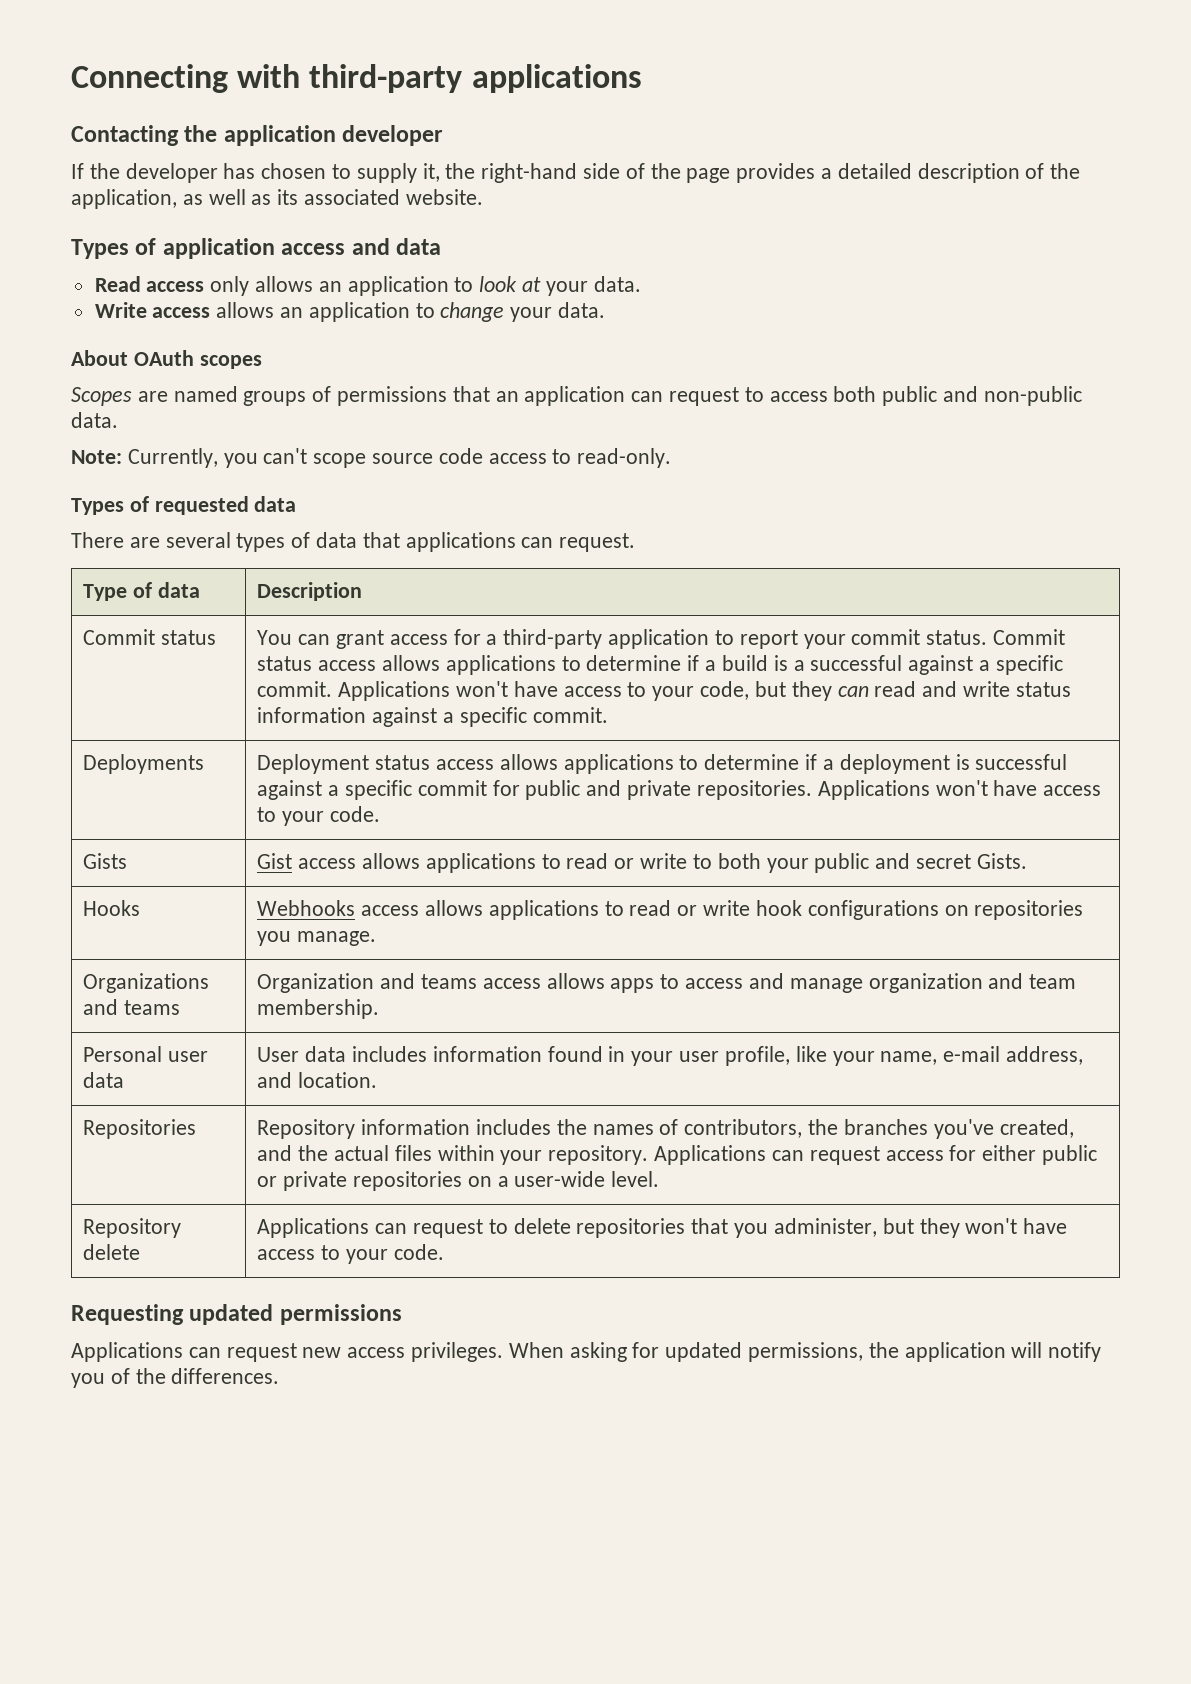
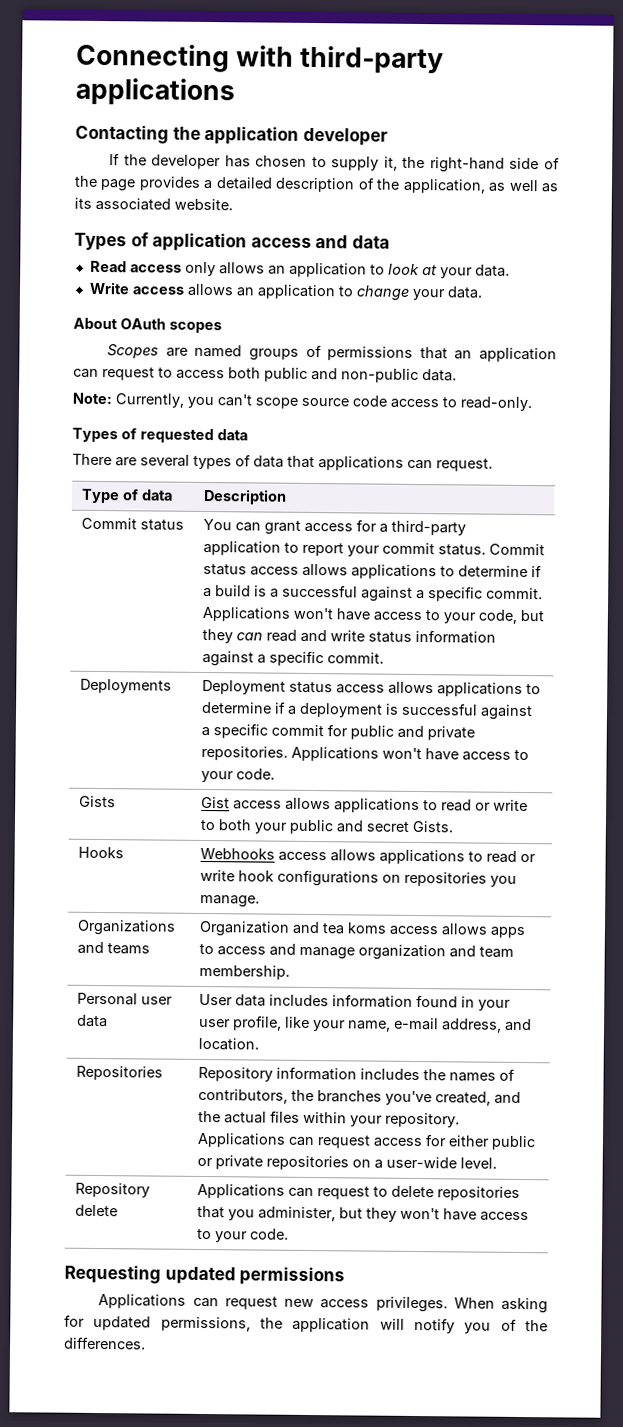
[421,974,478,989] teams -> [321,922,387,935] tea koms

